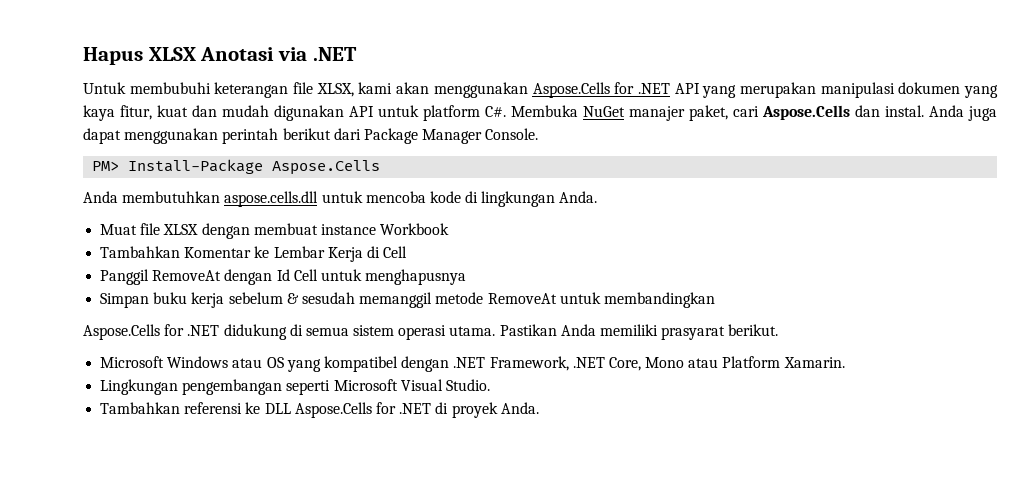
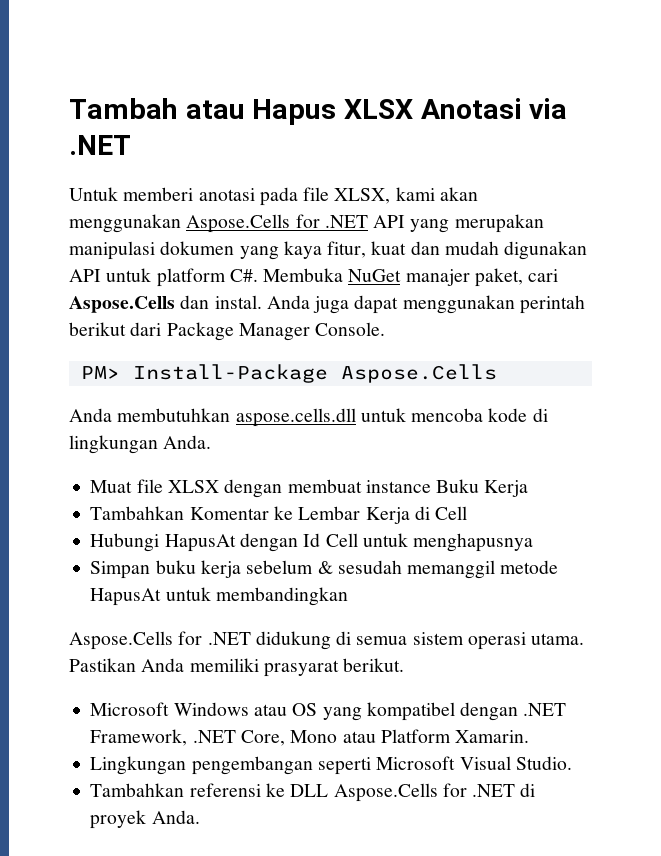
(83, 56) none -> [69,98,245,119] Tambah atau
[129,82,289,98] membubuhi keterangan -> [123,187,298,206] memberi anotasi pada
[380,223,450,235] Workbook -> [436,479,529,497] Buku Kerja
[100,269,222,285] Panggil RemoveAt -> [90,533,236,552] Hubungi HapusAt
[487,293,557,304] RemoveAt -> [90,588,162,606] HapusAt

